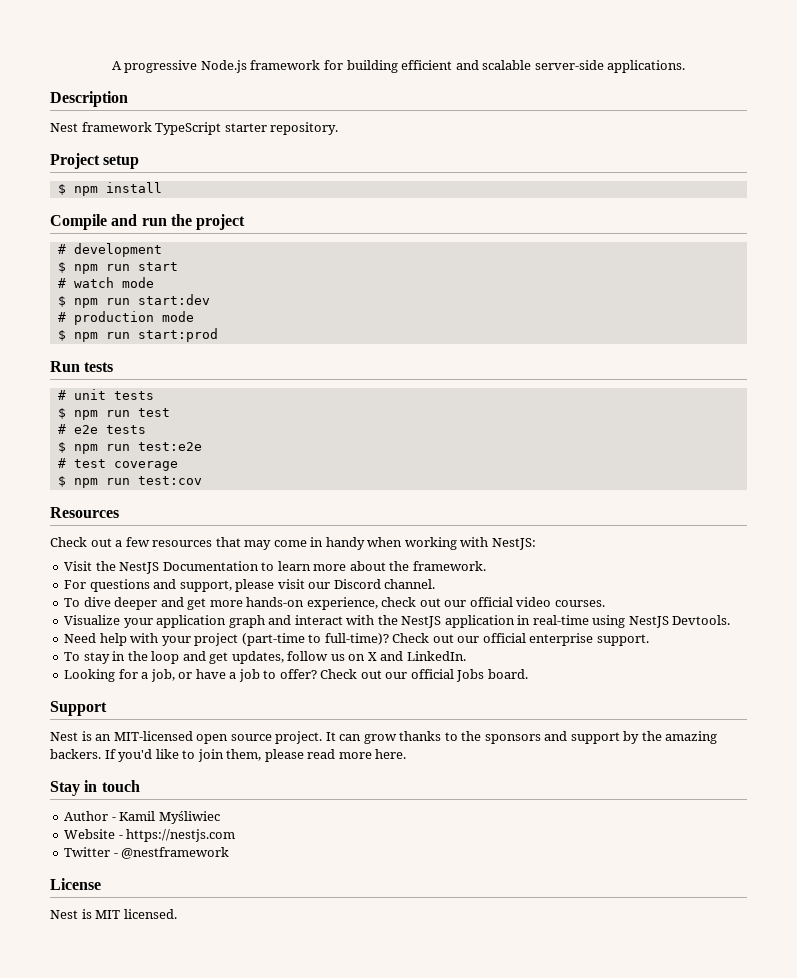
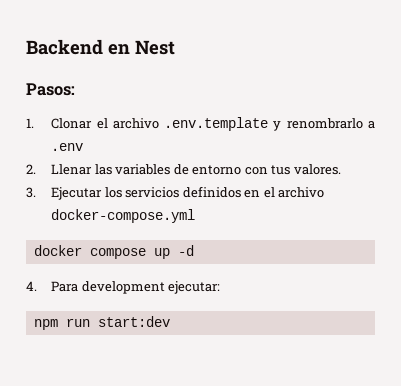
[111,60,686,73] [50,91,128,107] [50,122,339,135] [50,153,140,169] [57,182,162,196] [50,214,246,230] [57,243,162,257] [57,262,178,274] [57,277,154,288] [57,294,210,308] [57,311,194,325] [57,328,218,342] [50,361,114,372] [57,389,154,400] [57,408,170,420] [57,424,146,434] [57,442,202,454] [57,458,178,471] [57,476,202,488] [50,507,119,518] [50,537,536,550] [64,561,486,574] [64,579,436,592] [64,597,605,610] [64,615,731,628] [64,633,649,646] [64,651,466,664] [64,669,528,682] [50,701,107,716] [50,731,718,744] [50,749,407,762] [50,780,140,796] [64,811,220,824] [64,829,236,842] [64,847,230,859] [50,878,101,890] [50,909,177,919] A progressive Node.js framework for building efficient and scalable server-side applications. // Description // Nest framework TypeScript starter repository. // Project setup // $ npm install // Compile and run the project // # development // $ npm run start // # watch mode // $ npm run start:dev // # production mode // $ npm run start:prod // Run tests // # unit tests // $ npm run test // # e2e tests // $ npm run test:e2e // # test coverage // $ npm run test:cov // Resources // Check out a few resources that may come in handy when working with NestJS: // Visit the NestJS Documentation to learn more about the framework. // For questions and support, please visit our Discord channel. // To dive deeper and get more hands-on experience, check out our official video courses. // Visualize your application graph and interact with the NestJS application in real-time using NestJS Devtools. // Need help with your project (part-time to full-time)? Check out our official enterprise support. // To stay in the loop and get updates, follow us on X and LinkedIn. // Looking for a job, or have a job to offer? Check out our official Jobs board. // Support // Nest is an MIT-licensed open source project. It can grow thanks to the sponsors and support by the amazing backers. If you'd like to join them, please read more here. // Stay in touch // Author - Kamil Myśliwiec // Website - https://nestjs.com // Twitter - @nestframework // License // Nest is MIT licensed. -> [26,39,175,55] [26,83,75,96] [26,117,376,131] [51,143,84,151] [26,164,341,175] [26,186,325,200] [51,209,196,223] [33,245,194,259] [26,281,221,294] [33,316,170,330] Backend en Nest // Pasos: // 1. Clonar el archivo .env.template y renombrarlo a .env // 2. Llenar las variables de entorno con tus valores. // 3. Ejecutar los servicios definidos en el archivo docker-compose.yml // docker compose up -d // 4. Para development ejecutar: // npm run start:dev

